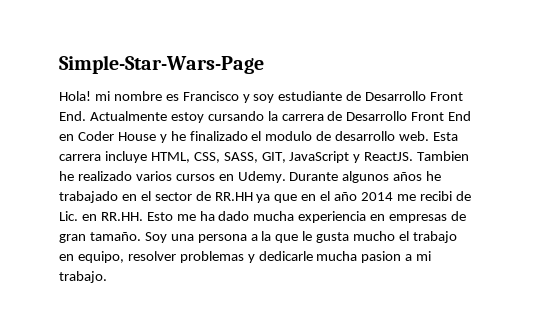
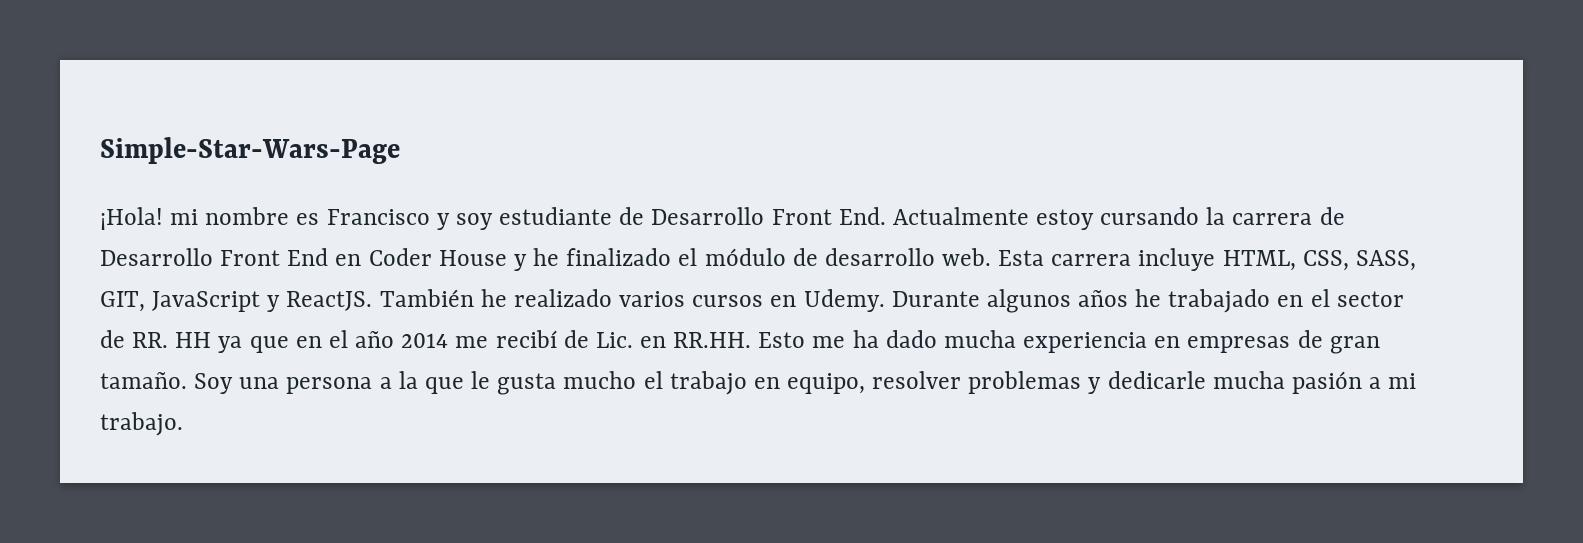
[59,91,91,101] Hola! -> [100,207,163,230] ¡Hola!
[265,131,313,141] modulo -> [704,248,786,266] módulo
[417,151,470,161] Tambien -> [379,289,474,307] También
[214,192,253,201] RR.HH -> [132,332,212,348] RR. HH
[419,191,452,201] recibi -> [495,330,557,348] recibí
[361,251,402,263] pasion -> [1291,371,1362,394] pasión

